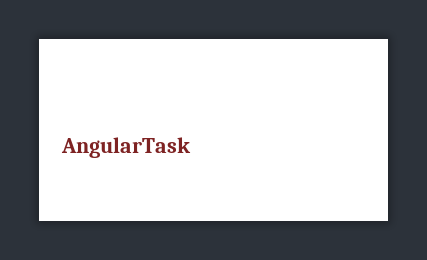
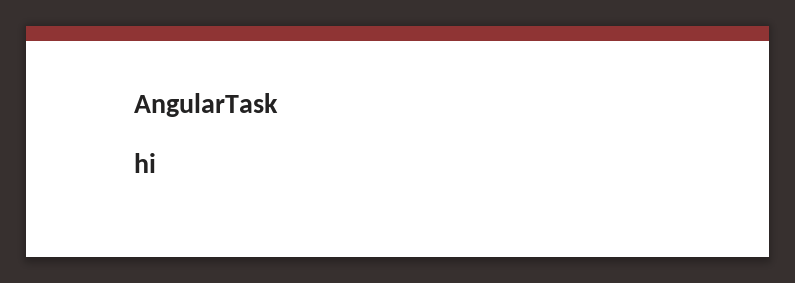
(191, 147) none -> [134,153,156,173] // hi

